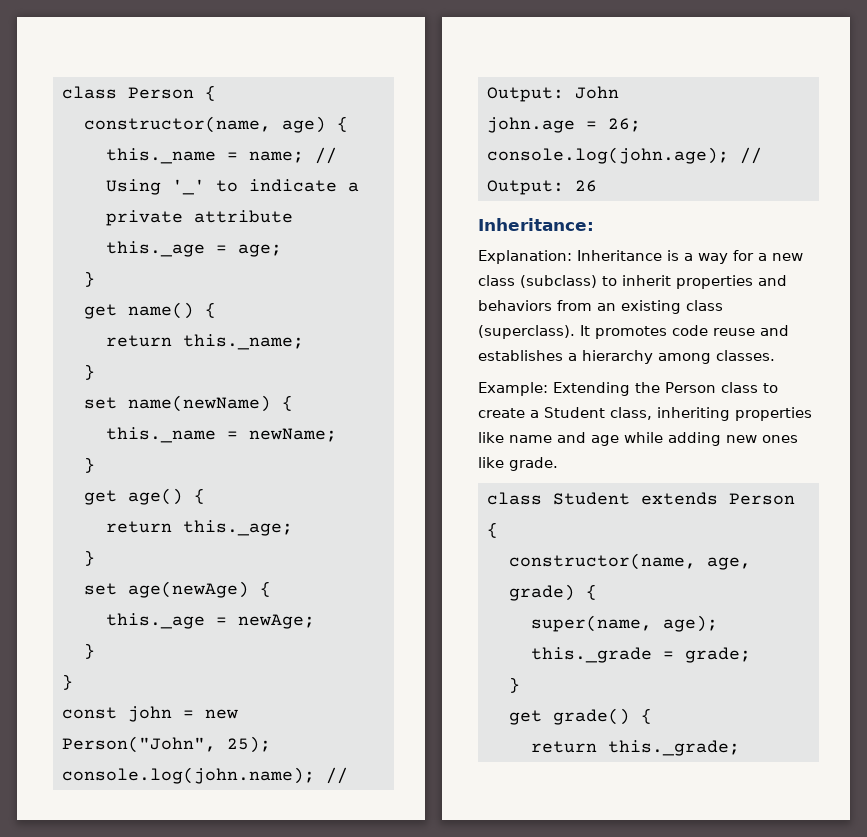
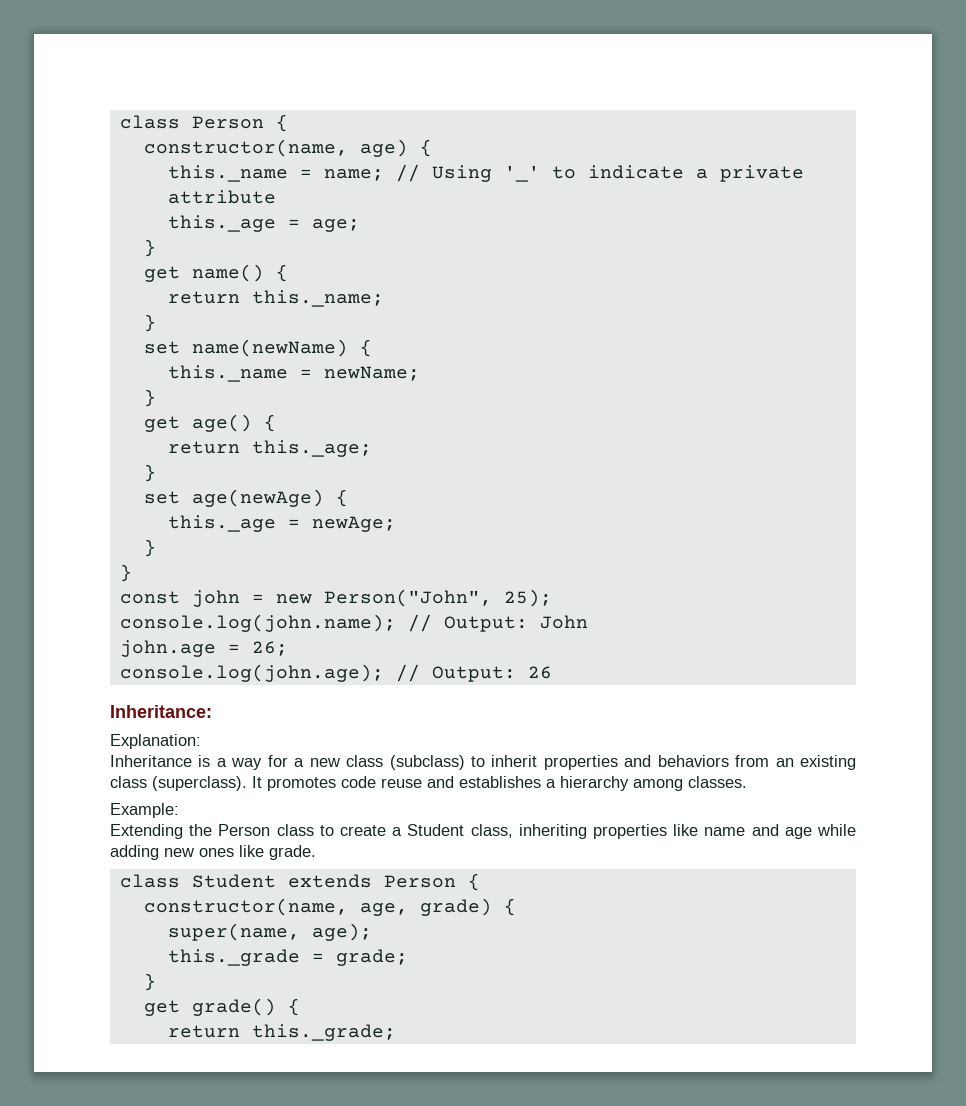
(572, 257) none -> (201, 741) //
(548, 389) none -> (179, 810) //

